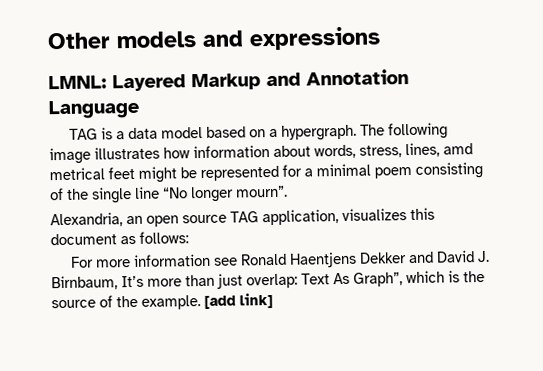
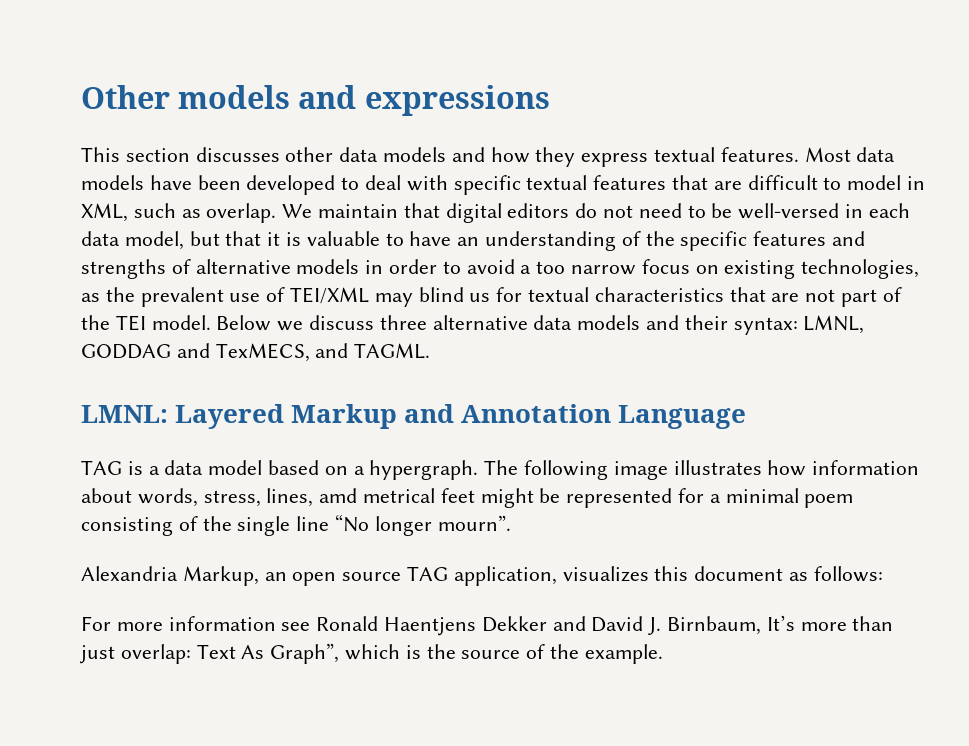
(381, 38) none -> [81,147,896,167] [81,175,926,195] [81,203,910,223] [81,231,866,251] [81,259,920,279] [81,287,902,307] [81,315,865,335] [81,343,431,362] // This section discusses other data models and how they express textual features. Most data models have been developed to deal with specific textual features that are difficult to model in XML, such as overlap. We maintain that digital editors do not need to be well-versed in each data model, but that it is valuable to have an understanding of the specific features and strengths of alternative models in order to avoid a too narrow focus on existing technologies, as the prevalent use of TEI/XML may blind us for textual characteristics that are not part of the TEI model. Below we discuss three alternative data models and their syntax: LMNL, GODDAG and TexMECS, and TAGML.
[50,212,123,228] Alexandria, -> [81,566,259,586] Alexandria Markup,
[204,292,273,309] [add link] -> (663, 654) none

